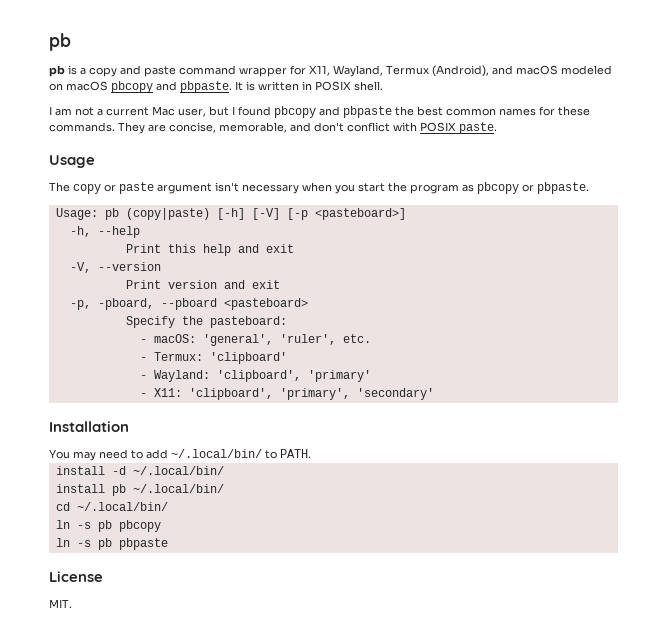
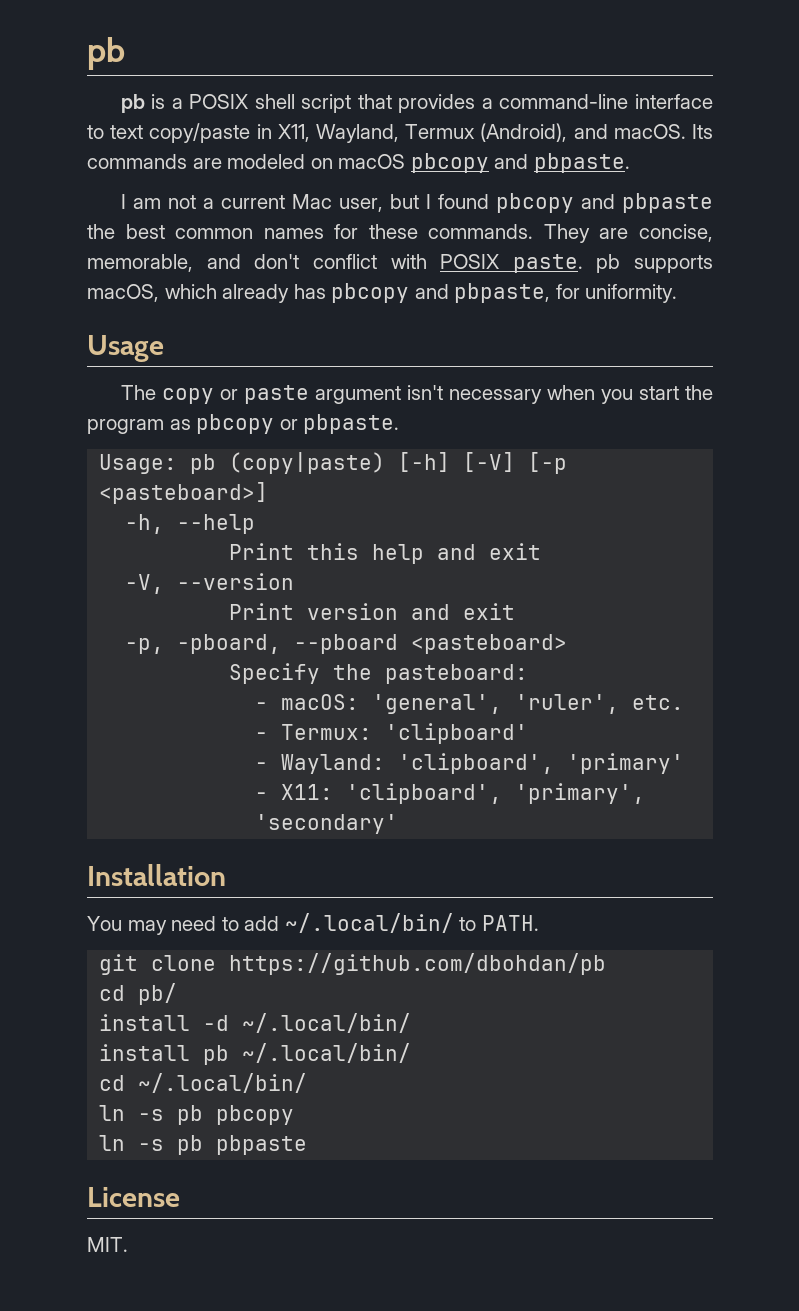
[89,65,306,77] copy and paste command wrapper for -> [189,94,713,113] [87,123,272,143] POSIX shell script that provides a command-line interface to text copy/paste in
[516,65,558,75] macOS -> [613,124,713,139] [87,154,222,169] macOS. Its commands are
[235,81,383,91] It is written in POSIX shell. -> (630, 163) none
(497, 128) none -> [596,254,713,273] [87,283,678,303] pb supports macOS, which already has pbcopy and pbpaste, for uniformity.
(311, 453) none -> [99,953,607,975] [99,983,178,1005] // git clone https://github.com/dbohdan/pb // cd pb/

